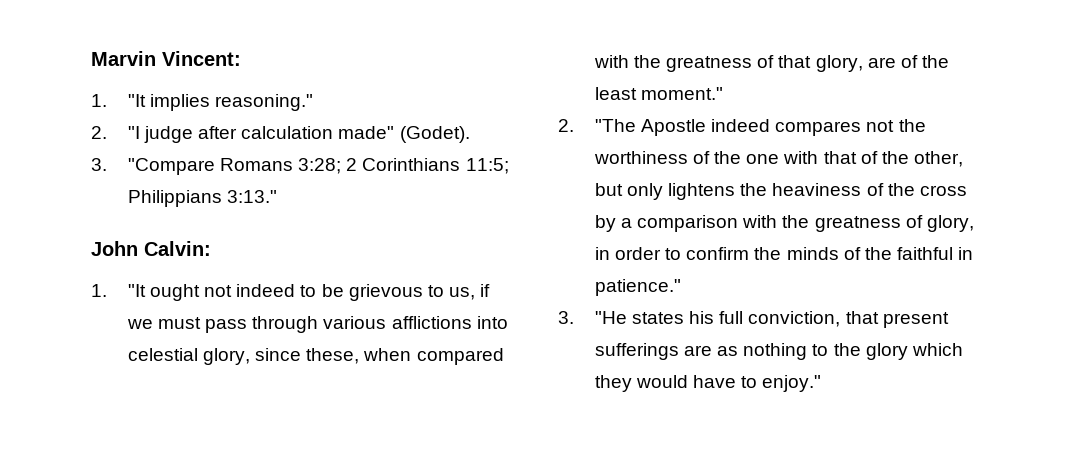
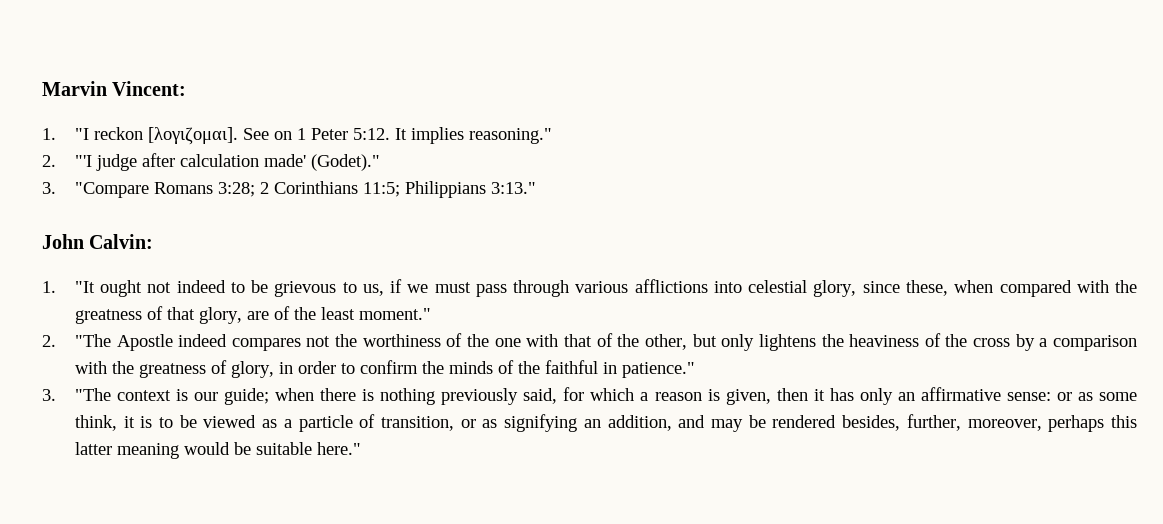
[127,94,146,107] "It -> [74,127,407,145] "I reckon [λογιζομαι]. See on 1 Peter 5:12. It
[127,126,140,139] "I -> [74,155,92,167] "'I
[338,126,470,143] made" (Godet). -> [263,154,380,171] made' (Godet)."
[594,311,949,328] [594,343,963,360] [594,375,822,392] "He states his full conviction, that present sufferings are as nothing to the glory which they would have to enjoy." -> [74,387,1138,405] [74,414,1137,432] [74,442,361,459] "The context is our guide; when there is nothing previously said, for which a reason is given, then it has only an affirmative sense: or as some think, it is to be viewed as a particle of transition, or as signifying an addition, and may be rendered besides, further, moreover, perhaps this latter meaning would be suitable here."

